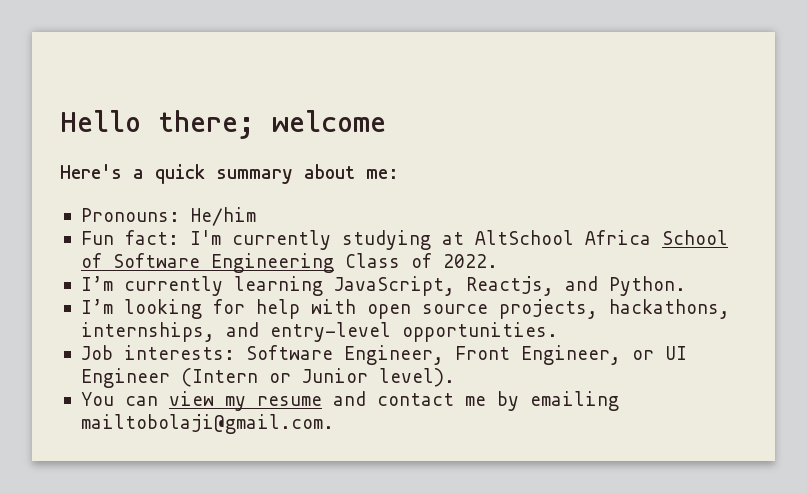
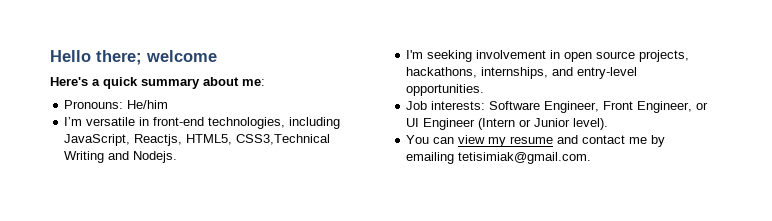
[80,230,728,250] [80,253,498,273] [80,276,686,296] [80,299,356,319] Fun fact: I'm currently studying at AltSchool Africa School of Software Engineering Class of 2022. // I’m currently learning JavaScript, Reactjs, and Python. // I’m looking for help with -> [64,117,341,129] [64,134,331,146] [64,151,178,163] [406,50,561,62] I’m versatile in front-end technologies, including JavaScript, Reactjs, HTML5, CSS3,Technical Writing and Nodejs. // I'm seeking involvement in
[80,414,334,434] mailtobolaji@gmail.com. -> [458,152,592,164] tetisimiak@gmail.com.

